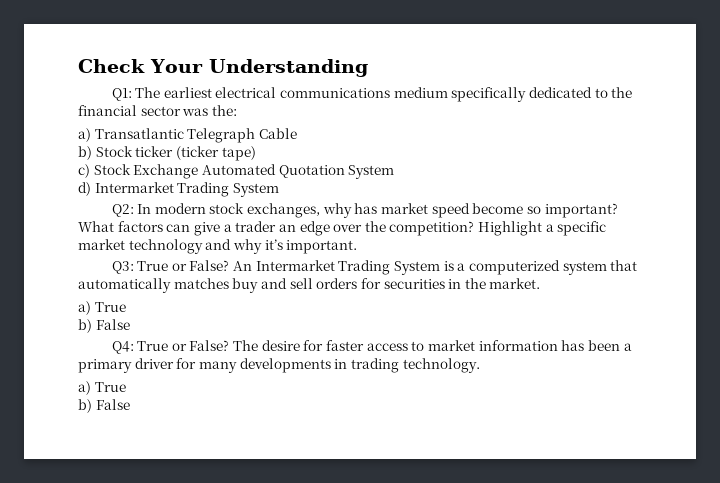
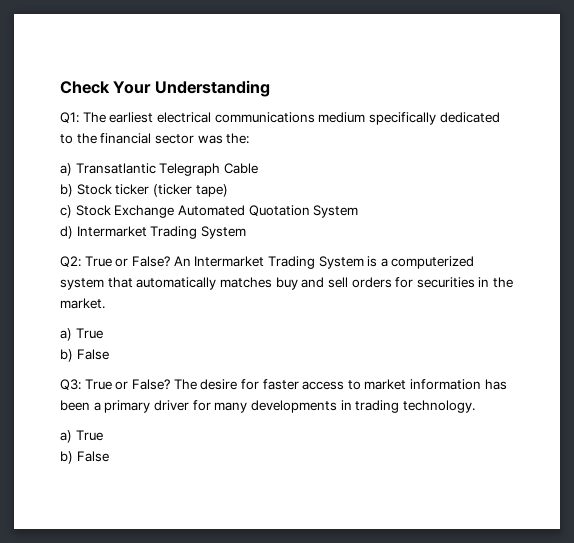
[137,203,618,218] [78,221,607,236] [78,239,358,254] [111,261,134,274] In modern stock exchanges, why has market speed become so important? What factors can give a trader an edge over the competition? Highlight a specific market technology and why it’s important. // Q3: -> (81, 261) none
[111,341,134,354] Q4: -> [60,379,81,390] Q3:

